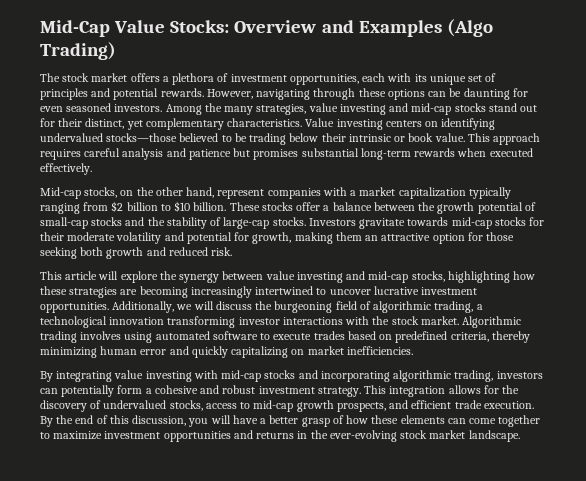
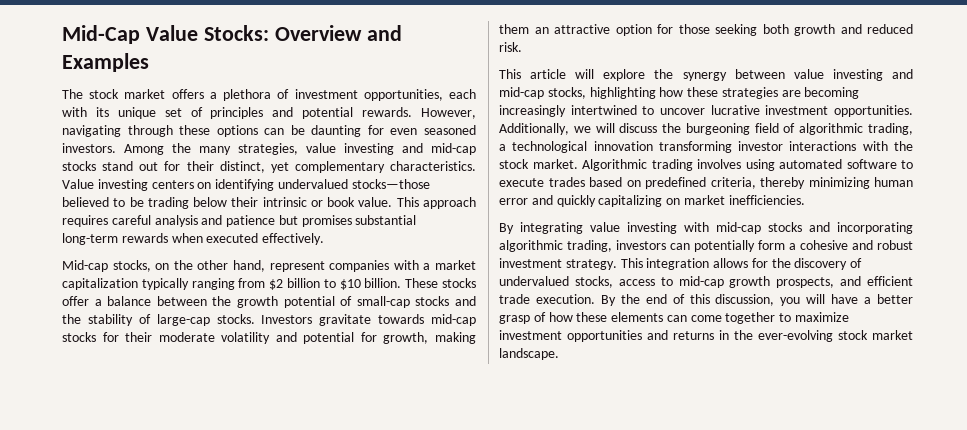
[446,19,493,37] [40,42,116,60] (Algo Trading) -> (149, 62) none

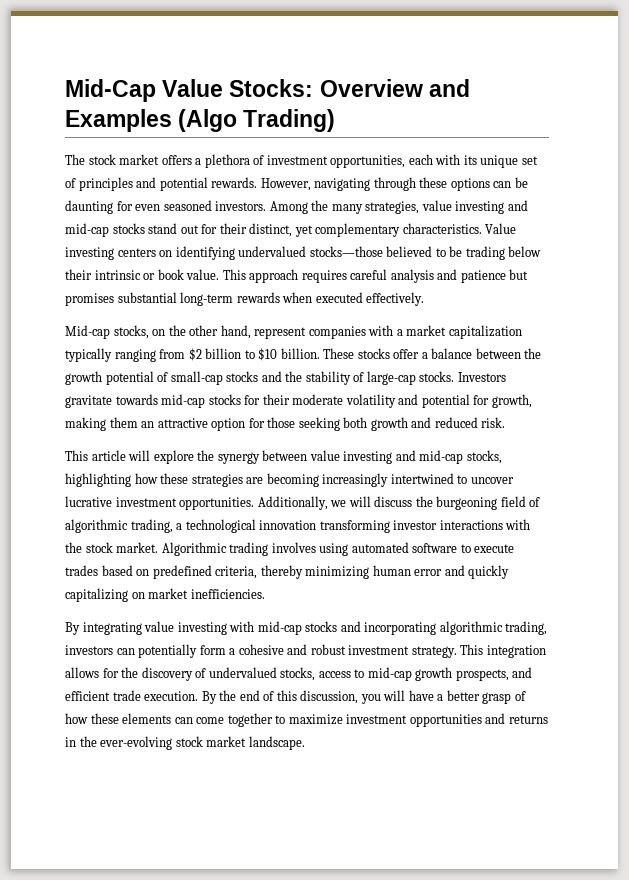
(149, 62) none -> [178,109,336,132] (Algo Trading)

